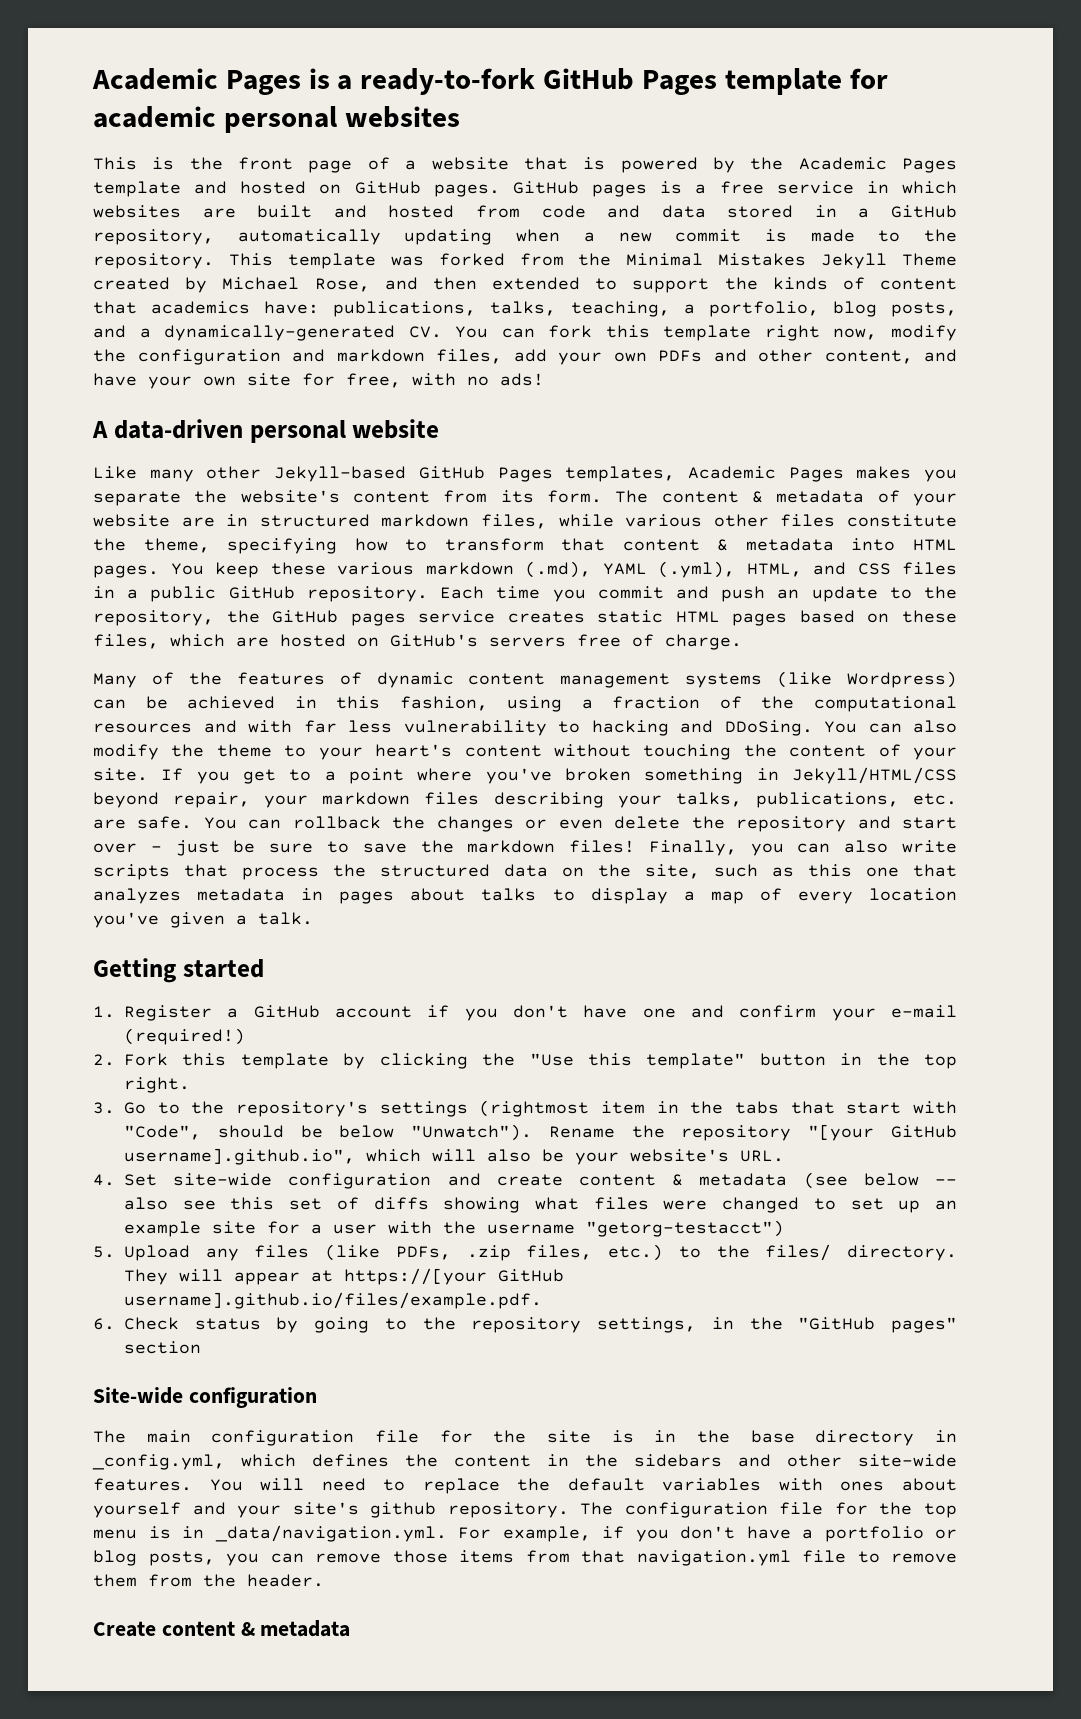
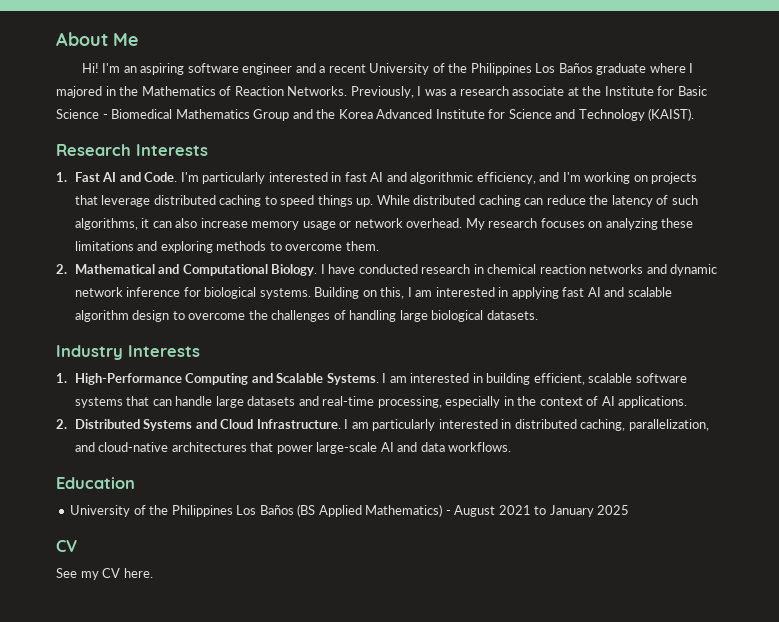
[92,68,888,95] [93,106,460,133] [93,157,957,173] [93,181,958,197] [93,205,958,218] [93,229,958,245] [93,253,957,269] [93,277,957,293] [93,301,957,317] [93,325,957,341] [93,349,957,365] [93,373,544,389] [92,419,440,443] [93,466,958,482] [93,490,958,506] [93,514,958,529] [93,538,957,554] [93,561,957,578] [93,586,957,602] [93,610,957,626] [93,634,742,650] [93,671,957,688] [93,696,957,712] [93,720,957,736] [93,744,957,760] [93,767,958,784] [93,792,957,808] [93,816,957,832] [93,840,958,856] [93,864,957,880] [93,888,958,904] [93,912,313,928] [93,958,264,983] [93,1005,958,1021] [124,1028,245,1045] [93,1053,957,1069] [124,1077,190,1093] [93,1100,957,1117] [124,1124,958,1141] [124,1148,784,1165] [93,1172,958,1189] [124,1197,957,1213] [124,1220,784,1237] [93,1244,958,1261] [124,1268,564,1285] [124,1292,542,1309] [93,1317,958,1333] [124,1341,201,1354] [93,1387,317,1408] [93,1430,957,1446] [92,1454,957,1470] [93,1478,957,1494] [93,1502,957,1518] [93,1525,957,1542] [93,1550,957,1566] [93,1574,324,1587] [93,1620,351,1637] Academic Pages is a ready-to-fork GitHub Pages template for academic personal websites // This is the front page of a website that is powered by the Academic Pages template and hosted on GitHub pages. GitHub pages is a free service in which websites are built and hosted from code and data stored in a GitHub repository, automatically updating when a new commit is made to the repository. This template was forked from the Minimal Mistakes Jekyll Theme created by Michael Rose, and then extended to support the kinds of content that academics have: publications, talks, teaching, a portfolio, blog posts, and a dynamically-generated CV. You can fork this template right now, modify the configuration and markdown files, add your own PDFs and other content, and have your own site for free, with no ads! // A data-driven personal website // Like many other Jekyll-based GitHub Pages templates, Academic Pages makes you separate the website's content from its form. The content & metadata of your website are in structured markdown files, while various other files constitute the theme, specifying how to transform that content & metadata into HTML pages. You keep these various markdown (.md), YAML (.yml), HTML, and CSS files in a public GitHub repository. Each time you commit and push an update to the repository, the GitHub pages service creates static HTML pages based on these files, which are hosted on GitHub's servers free of charge. // Many of the features of dynamic content management systems (like Wordpress) can be achieved in this fashion, using a fraction of the computational resources and with far less vulnerability to hacking and DDoSing. You can also modify the theme to your heart's content without touching the content of your site. If you get to a point where you've broken something in Jekyll/HTML/CSS beyond repair, your markdown files describing your talks, publications, etc. are safe. You can rollback the changes or even delete the repository and start over - just be sure to save the markdown files! Finally, you can also write scripts that process the structured data on the site, such as this one that analyzes metadata in pages about talks to display a map of every location you've given a talk. // Getting started // 1. Register a GitHub account if you don't have one and confirm your e-mail (required!) // 2. Fork this template by clicking the "Use this template" button in the top right. // 3. Go to the repository's settings (rightmost item in the tabs that start with "Code", should be below "Unwatch"). Rename the repository "[your GitHub username].github.io", which will also be your website's URL. // 4. Set site-wide configuration and create content & metadata (see below -- also see this set of diffs showing what files were changed to set up an example site for a user with the username "getorg-testacct") // 5. Upload any files (like PDFs, .zip files, etc.) to the files/ directory. They will appear at https://[your GitHub username].github.io/files/example.pdf. // 6. Check status by going to the repository settings, in the "GitHub pages" section // Site-wide configuration // The main configuration file for the site is in the base directory in _config.yml, which defines the content in the sidebars and other site-wide features. You will need to replace the default variables with ones about yourself and your site's github repository. The configuration file for the top menu is in _data/navigation.yml. For example, if you don't have a portfolio or blog posts, you can remove those items from that navigation.yml file to remove them from the header. // Create content & metadata -> [56,32,138,46] [81,63,694,75] [56,86,707,98] [56,108,695,121] [56,144,208,156] [56,172,698,184] [74,195,698,207] [74,218,694,230] [74,241,379,253] [56,264,718,276] [74,287,672,299] [74,310,538,322] [56,345,200,360] [56,373,687,385] [74,396,688,408] [56,419,709,431] [74,442,512,454] [56,477,135,489] [70,504,630,517] [56,540,77,552] [56,568,153,580] About Me // Hi! I'm an aspiring software engineer and a recent University of the Philippines Los Baños graduate where I majored in the Mathematics of Reaction Networks. Previously, I was a research associate at the Institute for Basic Science - Biomedical Mathematics Group and the Korea Advanced Institute for Science and Technology (KAIST). // Research Interests // 1. Fast AI and Code. I'm particularly interested in fast AI and algorithmic efficiency, and I'm working on projects that leverage distributed caching to speed things up. While distributed caching can reduce the latency of such algorithms, it can also increase memory usage or network overhead. My research focuses on analyzing these limitations and exploring methods to overcome them. // 2. Mathematical and Computational Biology. I have conducted research in chemical reaction networks and dynamic network inference for biological systems. Building on this, I am interested in applying fast AI and scalable algorithm design to overcome the challenges of handling large biological datasets. // Industry Interests // 1. High-Performance Computing and Scalable Systems. I am interested in building efficient, scalable software systems that can handle large datasets and real-time processing, especially in the context of AI applications. // 2. Distributed Systems and Cloud Infrastructure. I am particularly interested in distributed caching, parallelization, and cloud-native architectures that power large-scale AI and data workflows. // Education // University of the Philippines Los Baños (BS Applied Mathematics) - August 2021 to January 2025 // CV // See my CV here.

